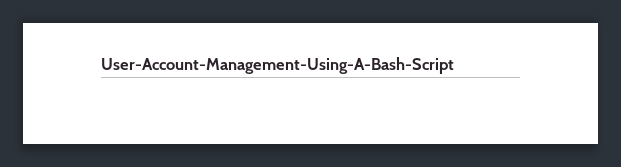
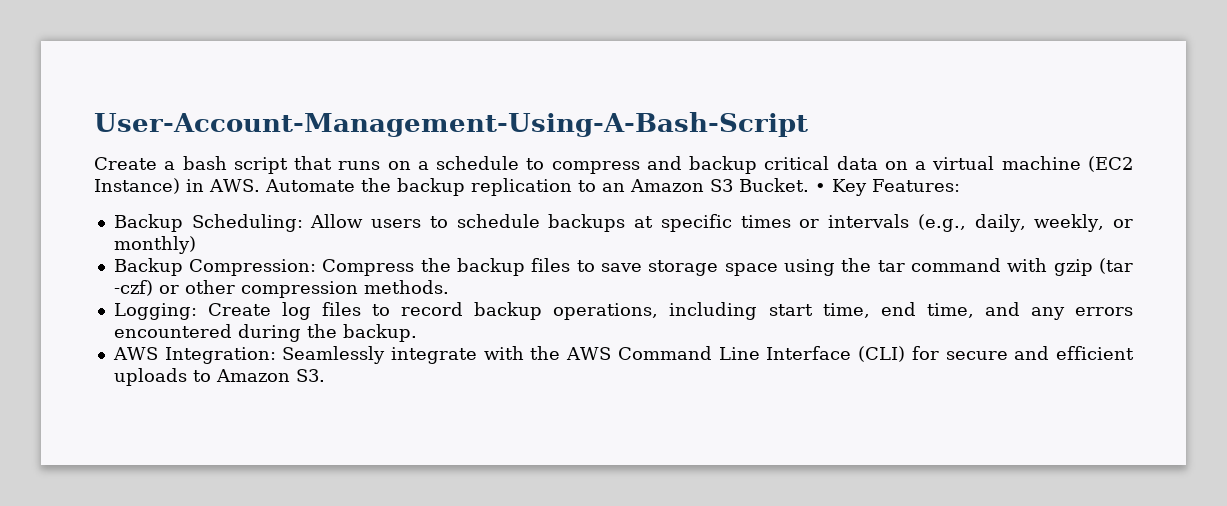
(454, 65) none -> [94,156,1134,174] [94,178,960,196] [113,214,1134,232] [113,236,196,254] [113,258,1134,276] [113,280,449,298] [113,302,1134,320] [113,324,417,342] [112,346,1135,364] [113,368,325,386] // Create a bash script that runs on a schedule to compress and backup critical data on a virtual machine (EC2 Instance) in AWS. Automate the backup replication to an Amazon S3 Bucket. • Key Features: // Backup Scheduling: Allow users to schedule backups at specific times or intervals (e.g., daily, weekly, or monthly) // Backup Compression: Compress the backup files to save storage space using the tar command with gzip (tar -czf) or other compression methods. // Logging: Create log files to record backup operations, including start time, end time, and any errors encountered during the backup. // AWS Integration: Seamlessly integrate with the AWS Command Line Interface (CLI) for secure and efficient uploads to Amazon S3.

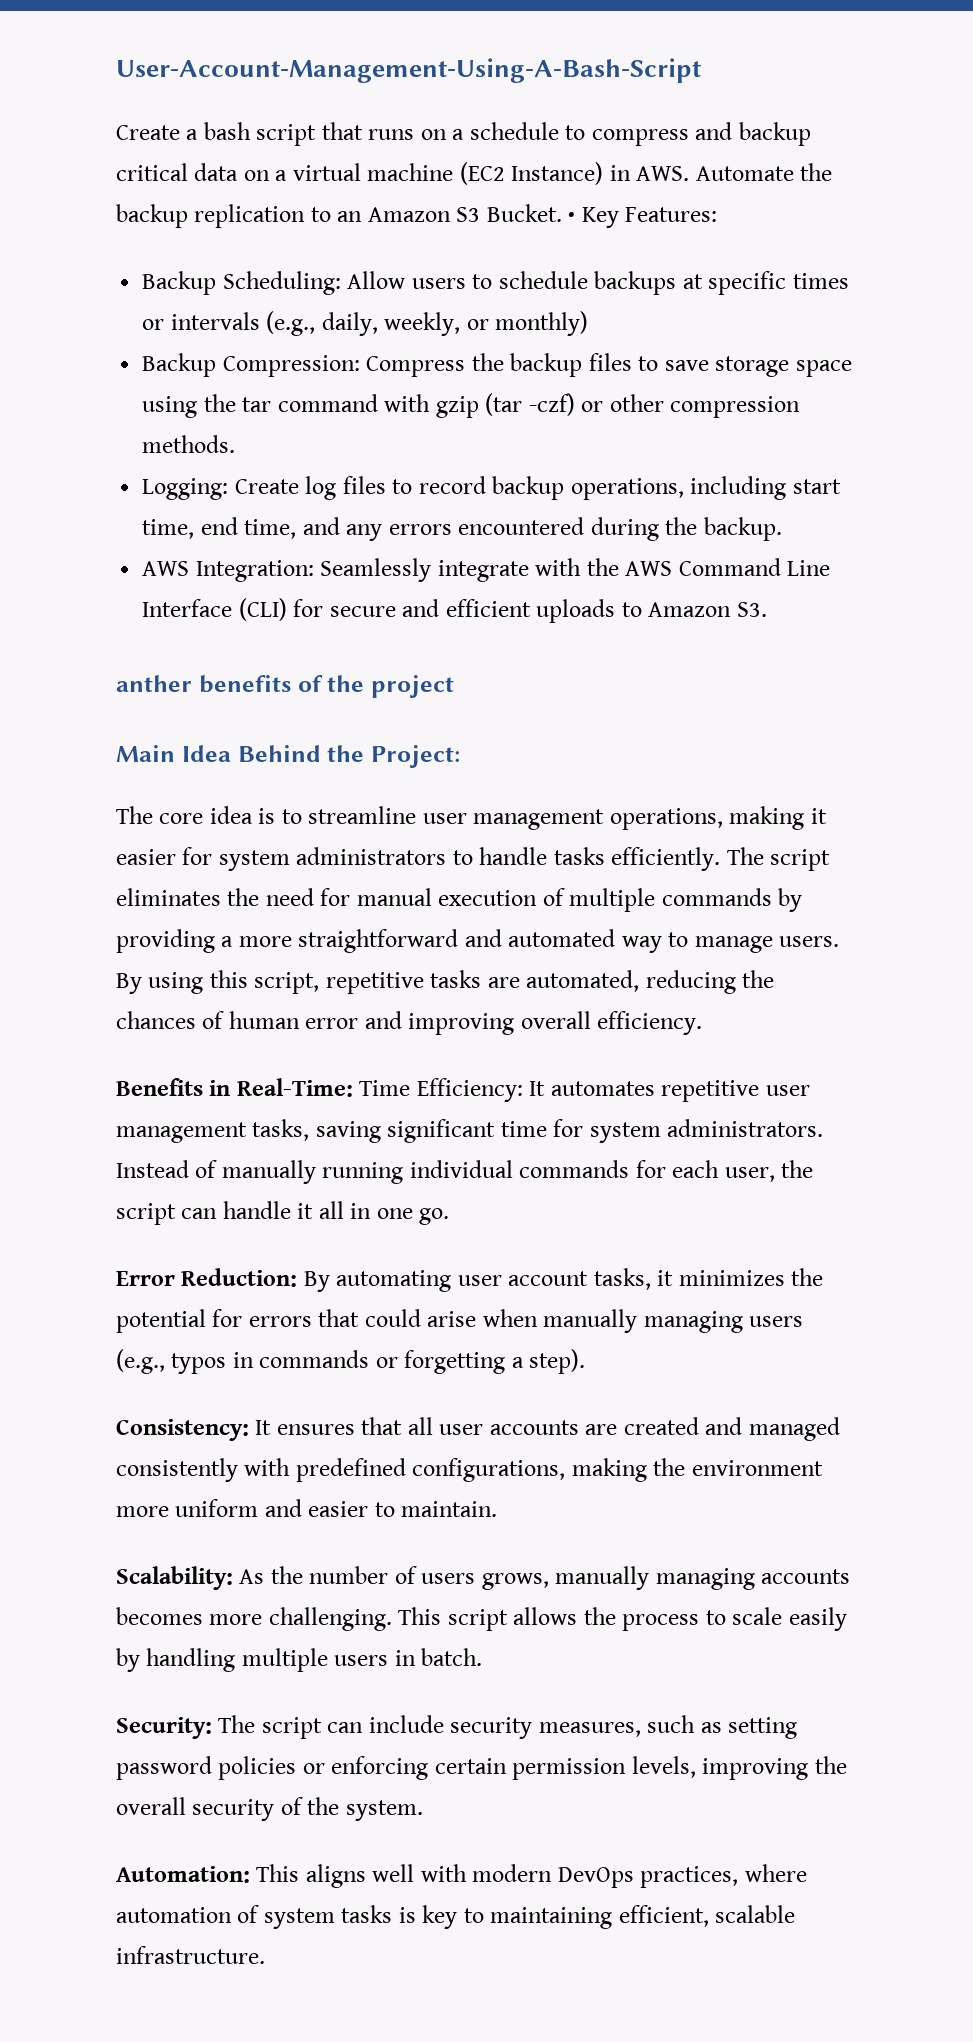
(325, 375) none -> [116,675,454,698] [116,745,460,768] [116,806,827,830] [116,847,831,871] [116,888,803,912] [116,929,840,953] [116,970,775,994] [116,1011,703,1035] [116,1078,810,1102] [116,1119,824,1143] [116,1160,814,1184] [116,1201,450,1225] [116,1268,824,1292] [116,1309,804,1333] [116,1349,586,1374] [116,1417,840,1441] [116,1458,823,1482] [116,1499,498,1517] [116,1566,851,1590] [116,1607,847,1631] [116,1648,483,1672] [116,1715,798,1739] [116,1756,847,1780] [116,1797,423,1821] [116,1864,807,1888] [116,1905,796,1929] [116,1946,265,1964] // anther benefits of the project // Main Idea Behind the Project: // The core idea is to streamline user management operations, making it easier for system administrators to handle tasks efficiently. The script eliminates the need for manual execution of multiple commands by providing a more straightforward and automated way to manage users. By using this script, repetitive tasks are automated, reducing the chances of human error and improving overall efficiency. // Benefits in Real-Time: Time Efficiency: It automates repetitive user management tasks, saving significant time for system administrators. Instead of manually running individual commands for each user, the script can handle it all in one go. // Error Reduction: By automating user account tasks, it minimizes the potential for errors that could arise when manually managing users (e.g., typos in commands or forgetting a step). // Consistency: It ensures that all user accounts are created and managed consistently with predefined configurations, making the environment more uniform and easier to maintain. // Scalability: As the number of users grows, manually managing accounts becomes more challenging. This script allows the process to scale easily by handling multiple users in batch. // Security: The script can include security measures, such as setting password policies or enforcing certain permission levels, improving the overall security of the system. // Automation: This aligns well with modern DevOps practices, where automation of system tasks is key to maintaining efficient, scalable infrastructure.

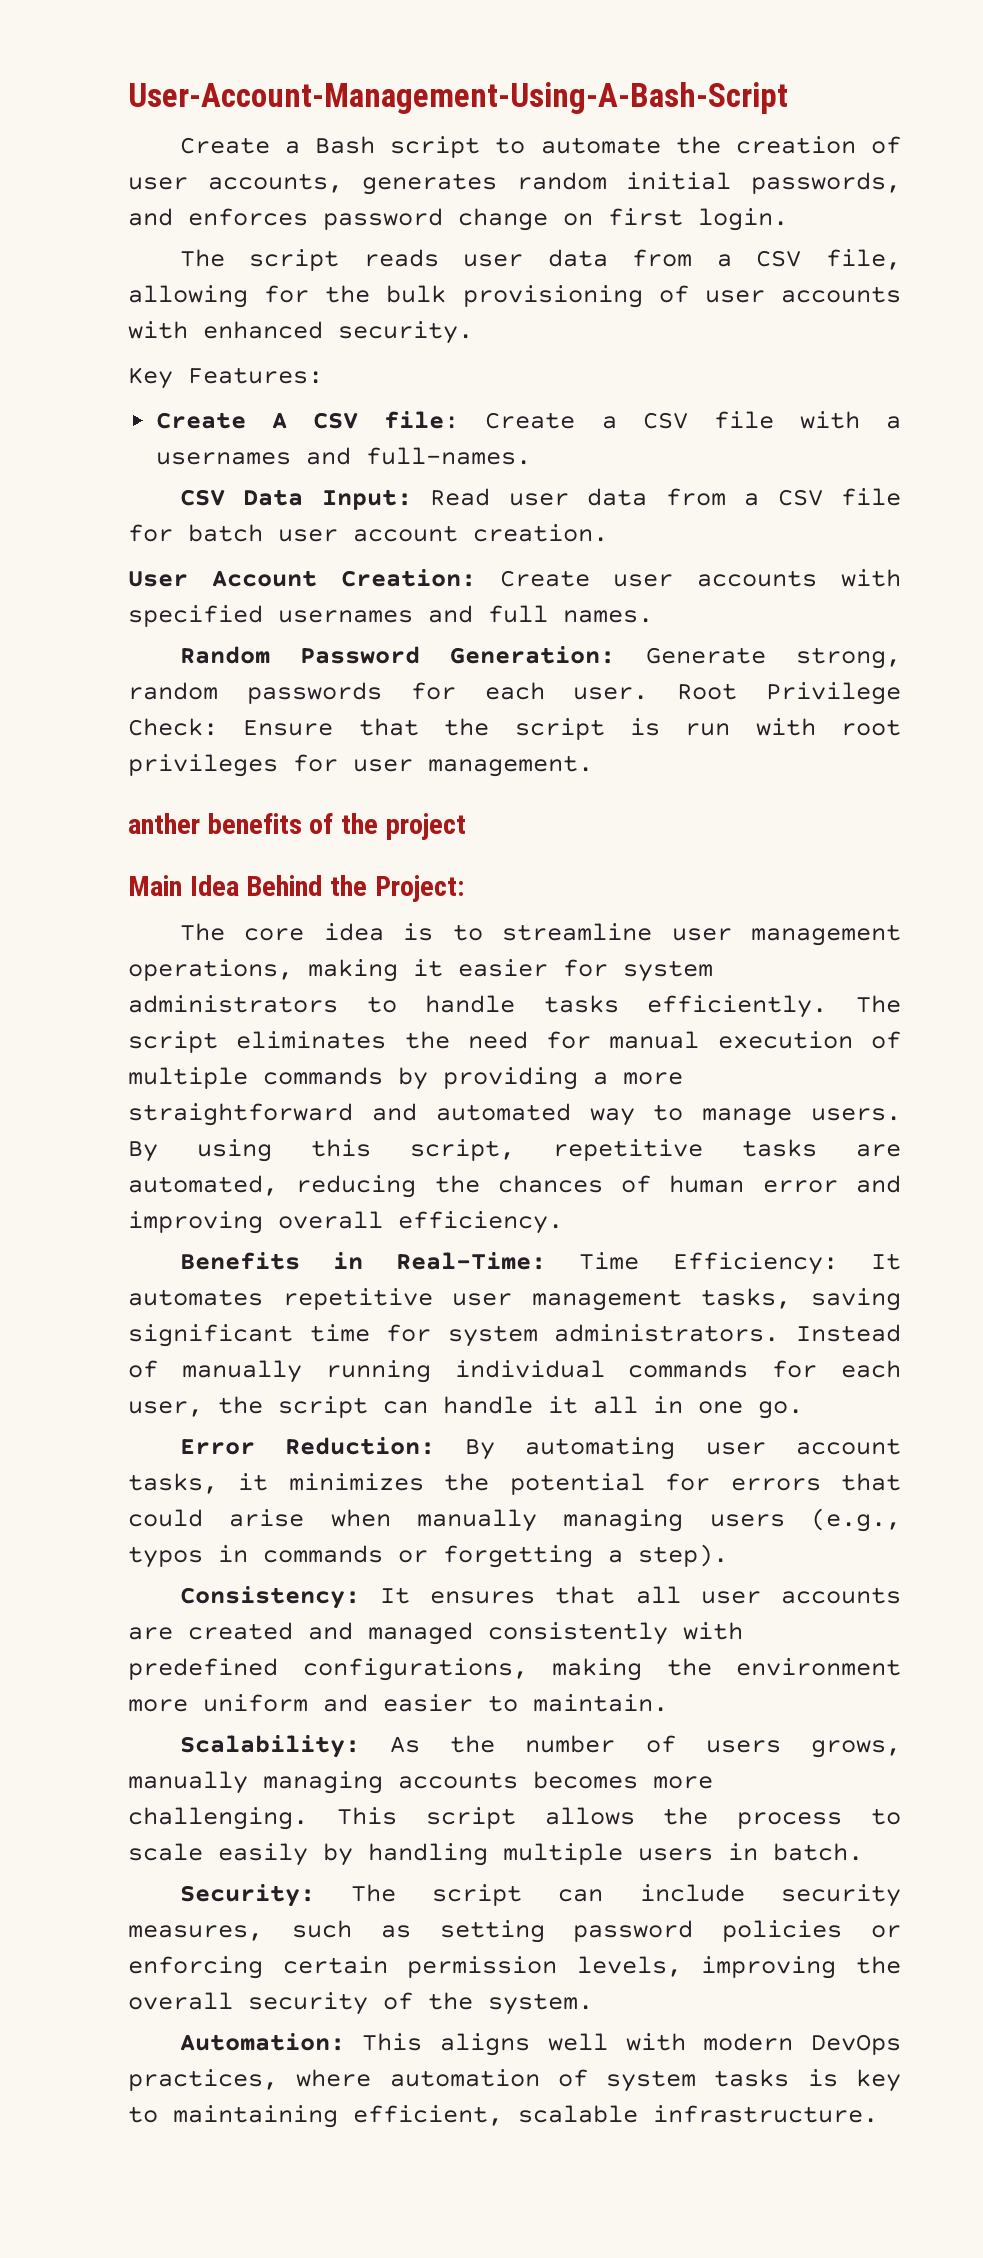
[203,122,811,146] [116,162,833,185] [116,204,718,228] [142,271,849,295] [142,311,589,336] [142,353,852,377] [142,393,801,418] [142,435,236,453] [142,476,841,500] [142,517,782,541] [142,558,831,582] [142,598,767,623] bash script that runs on a schedule to compress and backup critical data on a virtual machine (EC2 Instance) in AWS. Automate the backup replication to an Amazon S3 Bucket. • Key Features: // Backup Scheduling: Allow users to schedule backups at specific times or intervals (e.g., daily, weekly, or monthly) // Backup Compression: Compress the backup files to save storage space using the tar command with gzip (tar -czf) or other compression methods. // Logging: Create log files to record backup operations, including start time, end time, and any errors encountered during the backup. // AWS Integration: Seamlessly integrate with the AWS Command Line Interface (CLI) for secure and efficient uploads to Amazon S3. -> [315,136,902,158] [128,172,902,195] [128,208,788,231] [179,249,902,271] [128,285,901,308] [128,321,473,344] [128,367,323,389] [156,411,902,429] [156,447,532,465] [179,488,901,510] [128,524,608,542] [128,569,901,587] [128,605,653,627] [179,646,902,669] [128,682,901,705] [128,718,901,740] [128,754,593,777] Bash script to automate the creation of user accounts, generates random initial passwords, and enforces password change on first login. // The script reads user data from a CSV file, allowing for the bulk provisioning of user accounts with enhanced security. // Key Features: // Create A CSV file: Create a CSV file with a usernames and full-names. // CSV Data Input: Read user data from a CSV file for batch user account creation. // User Account Creation: Create user accounts with specified usernames and full names. // Random Password Generation: Generate strong, random passwords for each user. Root Privilege Check: Ensure that the script is run with root privileges for user management.

